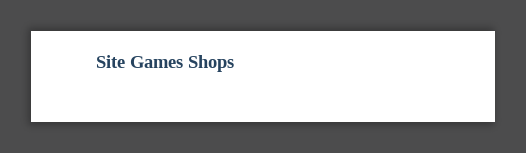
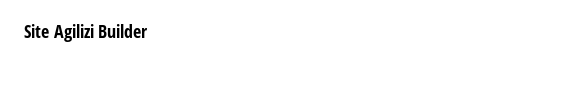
[130,55,234,72] Games Shops -> [53,24,149,42] Agilizi Builder

